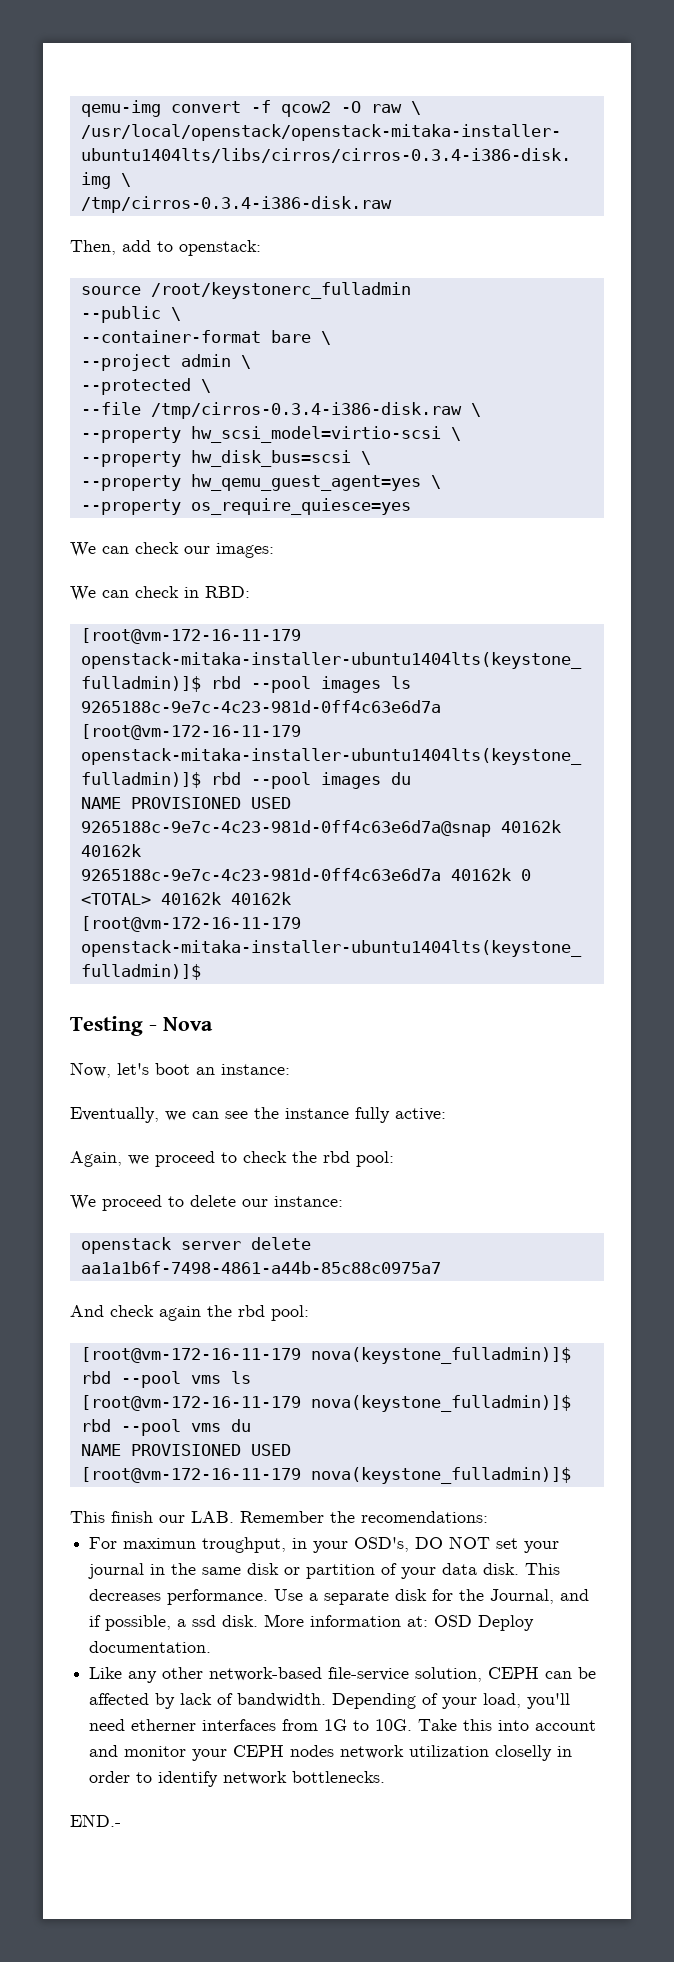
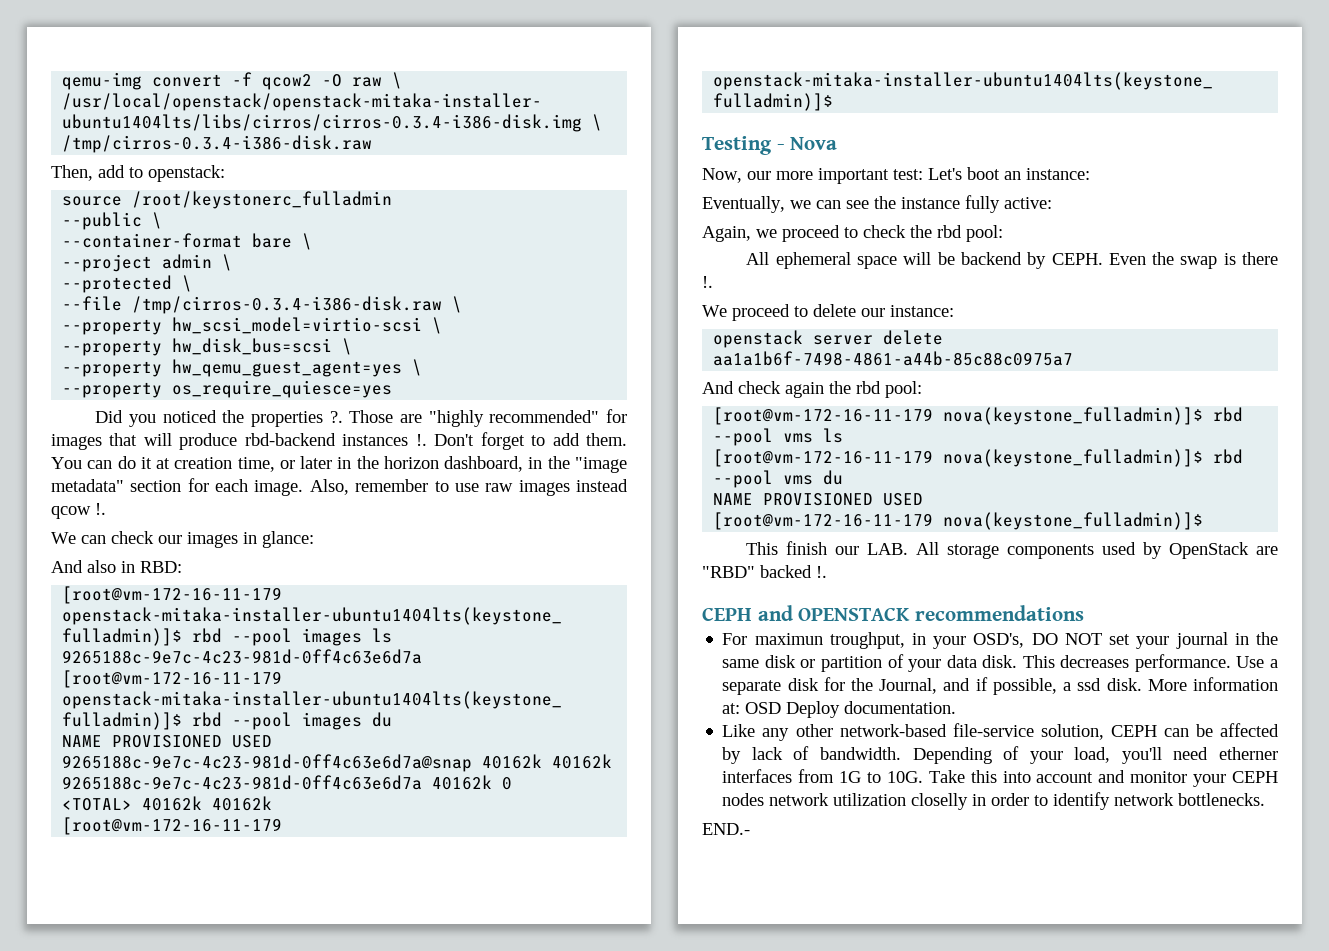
(411, 506) none -> [95,409,627,427] [51,432,627,450] [51,456,627,473] [51,478,629,496] [51,503,106,519] // Did you noticed the properties ?. Those are "highly recommended" for images that will produce rbd-backend instances !. Don't forget to add them. You can do it at creation time, or later in the horizon dashboard, in the "image metadata" section for each image. Also, remember to use raw images instead qcow !.
[216,543,274,558] [70,586,179,601] images: // We can check -> [187,531,314,548] [51,560,116,573] images in glance: // And also
[117,1063,149,1075] let's -> [747,168,962,184] our more important test: Let's
(394, 1159) none -> [746,252,1278,269] [702,276,713,288] // All ephemeral space will be backend by CEPH. Even the swap is there !.
[240,1511,488,1523] Remember the recomendations: -> [916,542,1278,559] [702,565,827,578] [702,605,1085,621] All storage components used by OpenStack are "RBD" backed !. // CEPH and OPENSTACK recommendations

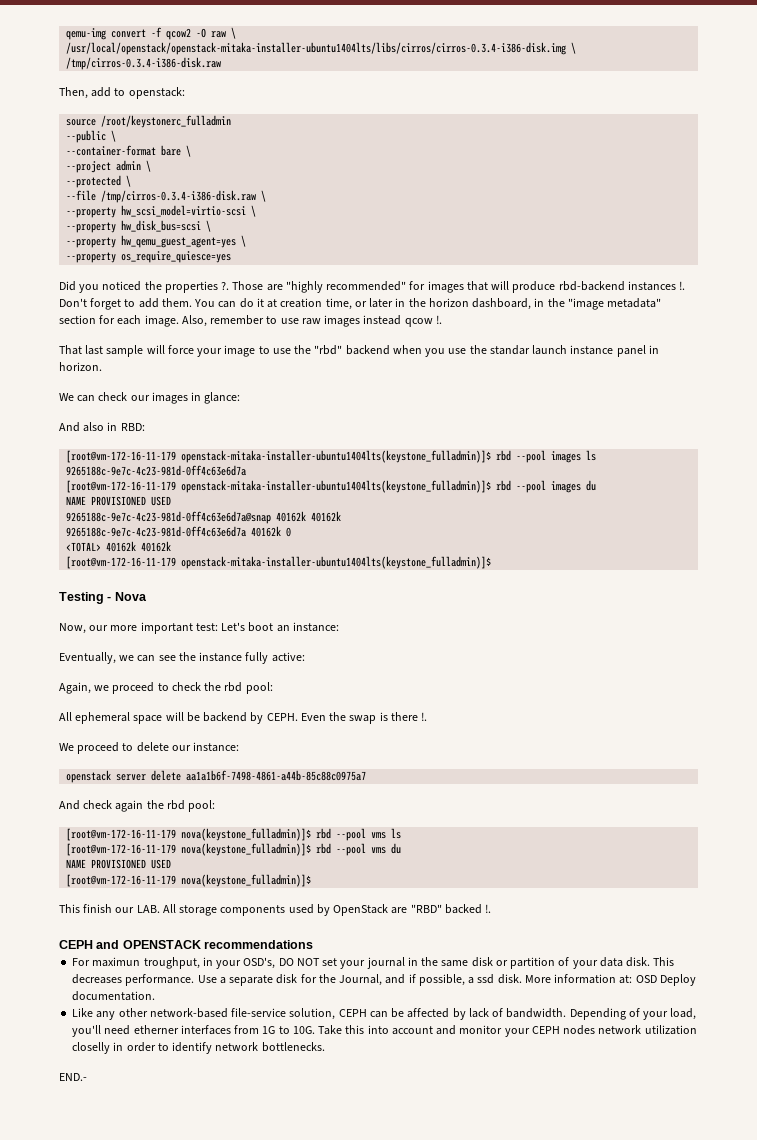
(106, 509) none -> [59,345,659,357] [59,362,102,371] // That last sample will force your image to use the "rbd" backend when you use the standar launch instance panel in horizon.

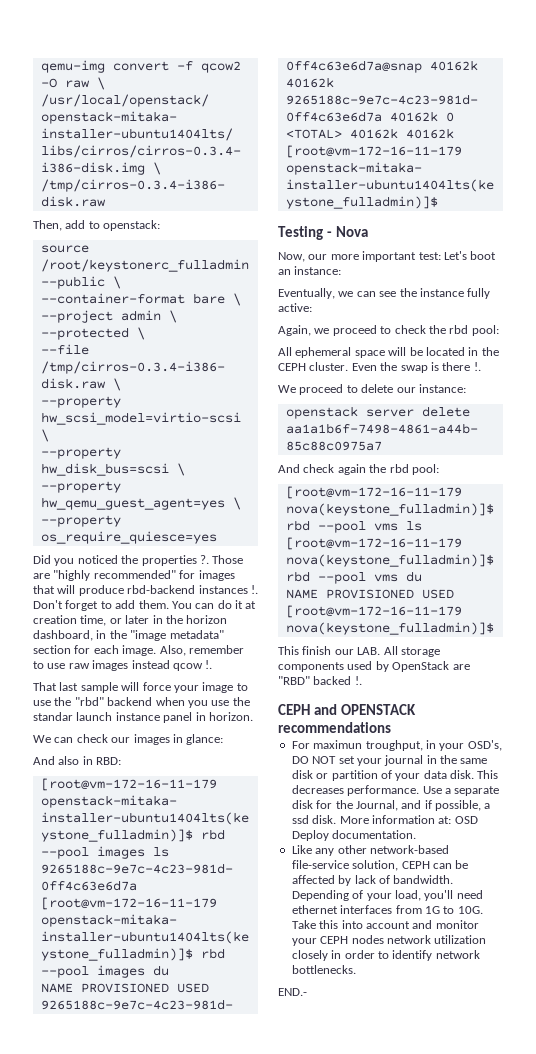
[203,712,298,724] backend by CEPH. -> [425,347,499,356] [278,362,349,371] located in the CEPH cluster.
[133,1025,179,1034] etherner -> [291,905,338,914] ethernet
[72,1042,111,1054] closelly -> [291,950,328,961] closely

